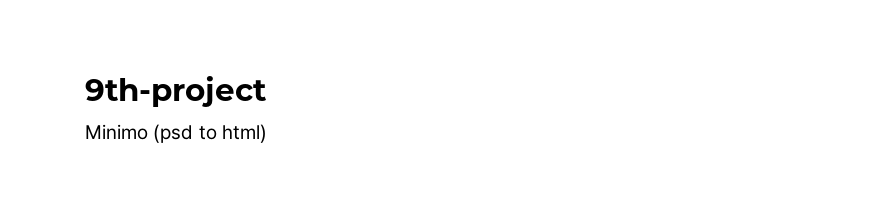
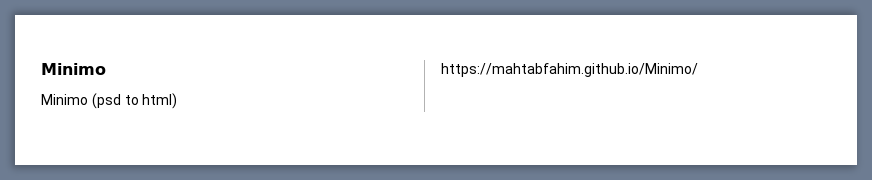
[85,76,266,107] 9th-project -> [41,63,106,75] Minimo
(267, 133) none -> [441,63,698,77] https://mahtabfahim.github.io/Minimo/

